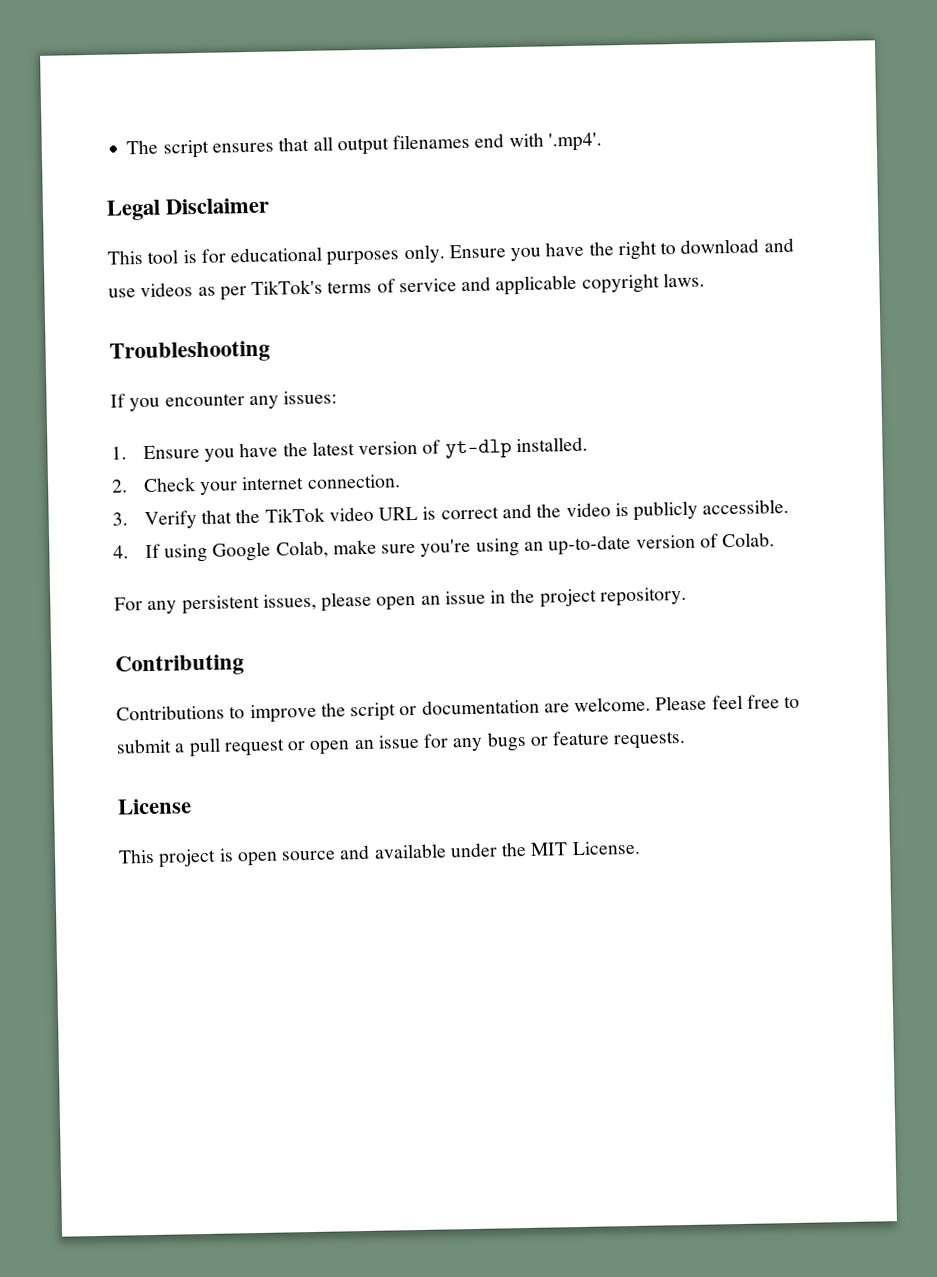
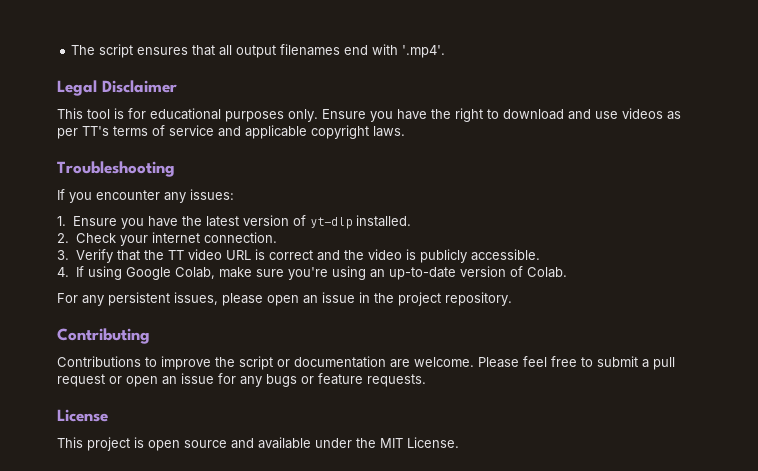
[251,279,324,295] TikTok's -> [82,126,109,136] TT's
[264,507,325,523] TikTok -> [167,250,184,260] TT

